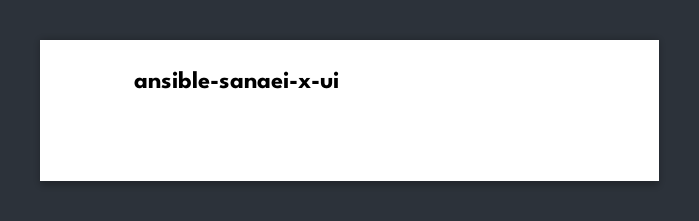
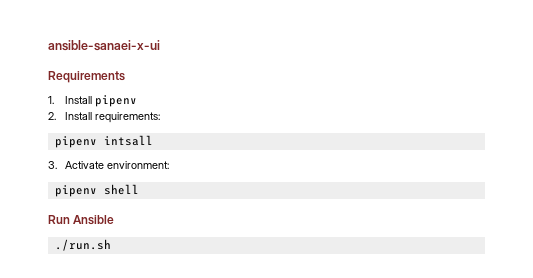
(339, 80) none -> [48,71,125,83] [48,95,138,107] [48,112,161,123] [54,135,153,148] [48,161,170,169] [54,184,139,197] [48,215,115,225] [54,239,111,251] // Requirements // 1. Install pipenv // 2. Install requirements: // pipenv intsall // 3. Activate environment: // pipenv shell // Run Ansible // ./run.sh

